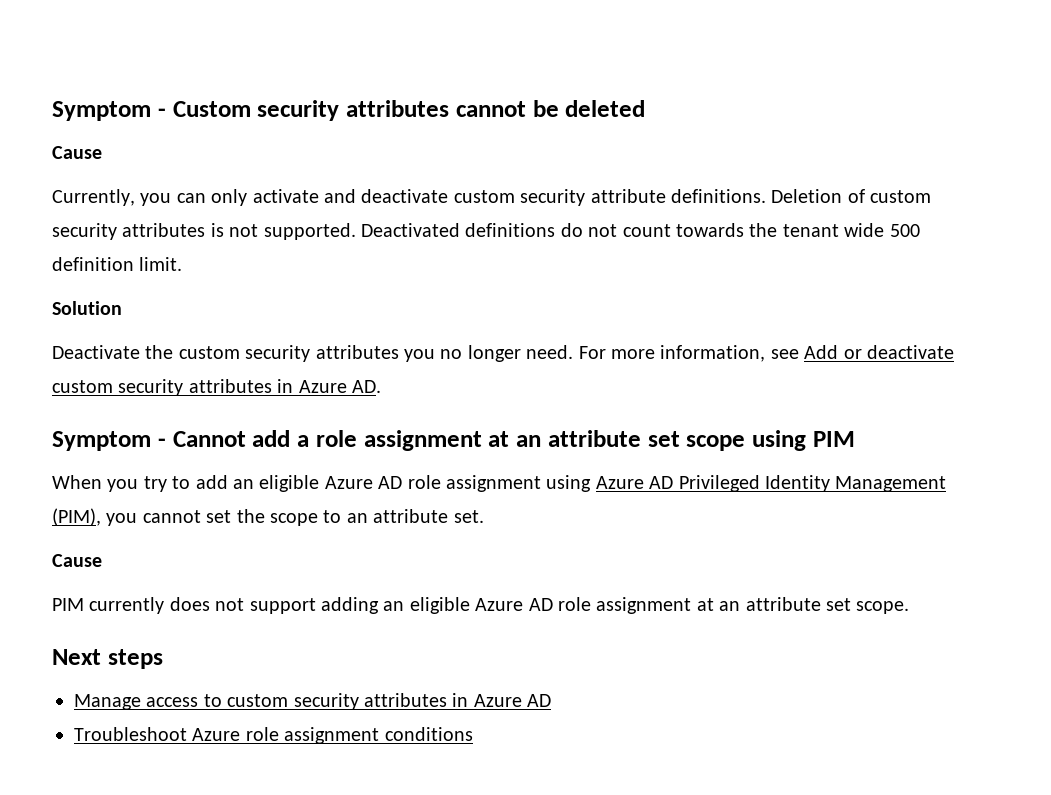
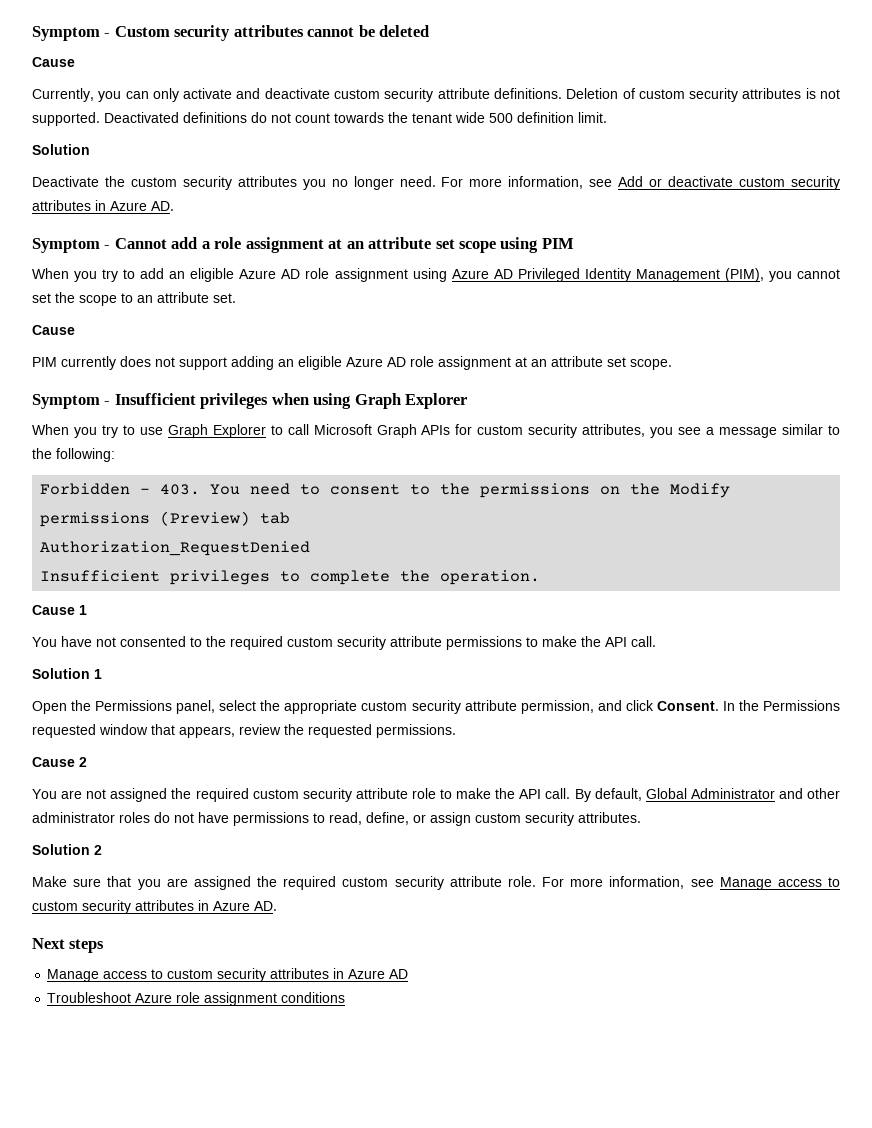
(910, 607) none -> [32,393,468,409] [32,424,841,438] [32,448,115,462] [40,483,731,498] [40,511,291,527] [40,541,311,556] [40,570,541,585] [32,605,87,615] [32,636,656,650] [32,668,102,679] [32,700,840,714] [32,724,456,738] [32,757,87,767] [32,788,841,802] [32,812,641,826] [32,844,102,855] [32,876,840,890] [32,900,277,914] // Symptom - Insufficient privileges when using Graph Explorer // When you try to use Graph Explorer to call Microsoft Graph APIs for custom security attributes, you see a message similar to the following: // Forbidden - 403. You need to consent to the permissions on the Modify permissions (Preview) tab // Authorization_RequestDenied // Insufficient privileges to complete the operation. // Cause 1 // You have not consented to the required custom security attribute permissions to make the API call. // Solution 1 // Open the Permissions panel, select the appropriate custom security attribute permission, and click Consent. In the Permissions requested window that appears, review the requested permissions. // Cause 2 // You are not assigned the required custom security attribute role to make the API call. By default, Global Administrator and other administrator roles do not have permissions to read, define, or assign custom security attributes. // Solution 2 // Make sure that you are assigned the required custom security attribute role. For more information, see Manage access to custom security attributes in Azure AD.

